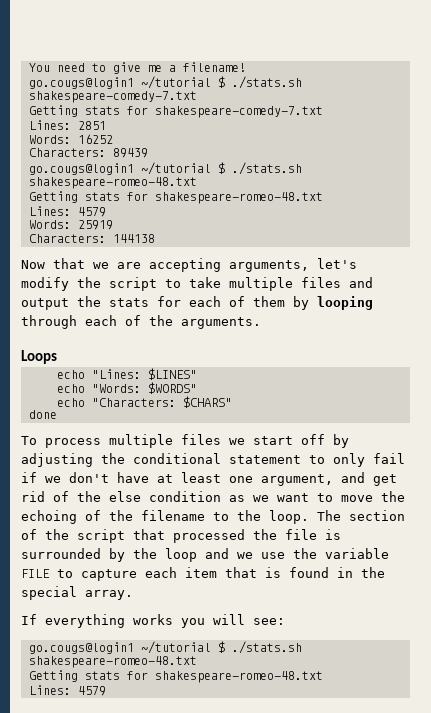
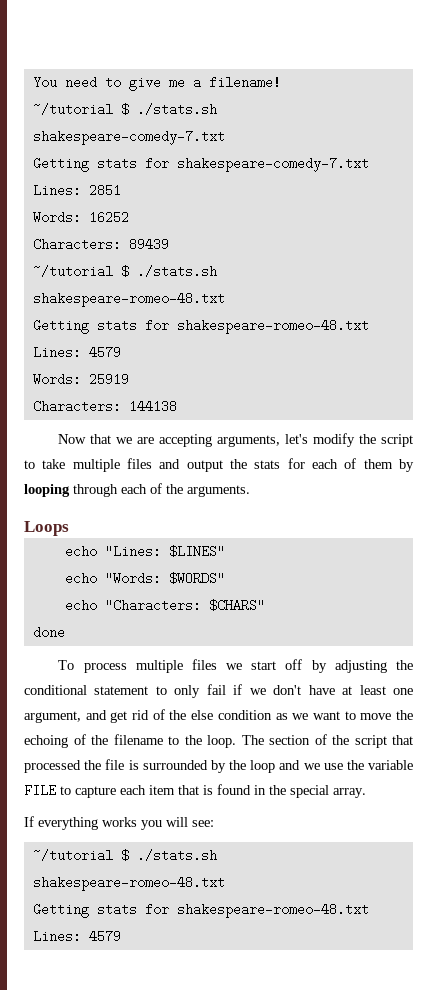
[28,77,134,89] go.cougs@login1 -> (281, 82) none
[28,163,134,175] go.cougs@login1 -> (169, 244) none
[28,642,134,654] go.cougs@login1 -> (214, 823) none

